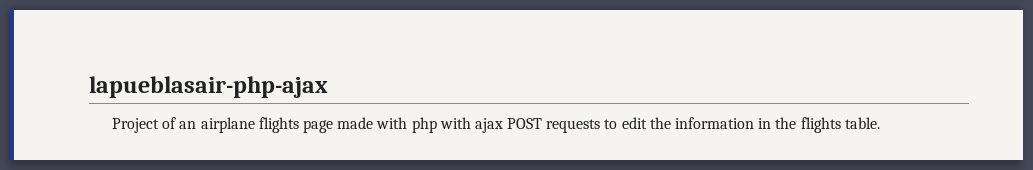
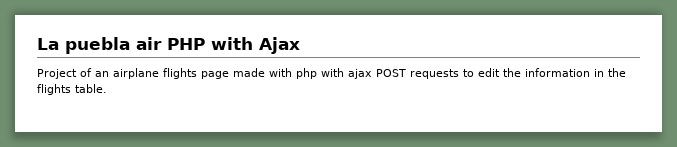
[89,76,328,98] lapueblasair-php-ajax -> [37,37,300,54] La puebla air PHP with Ajax

